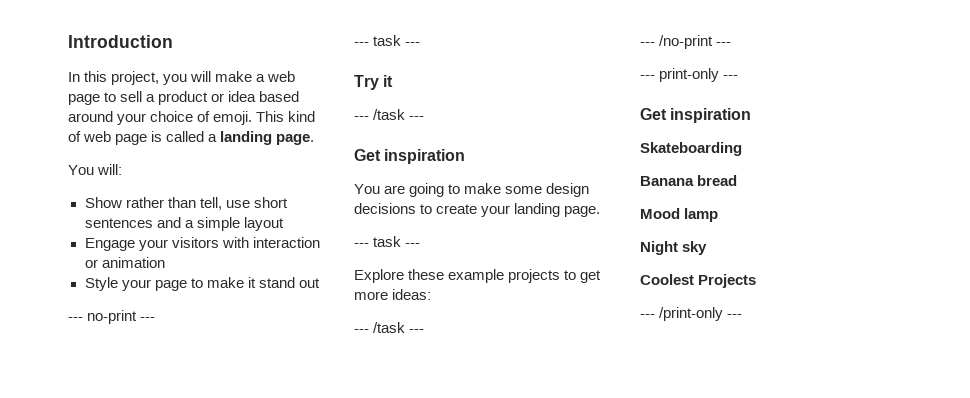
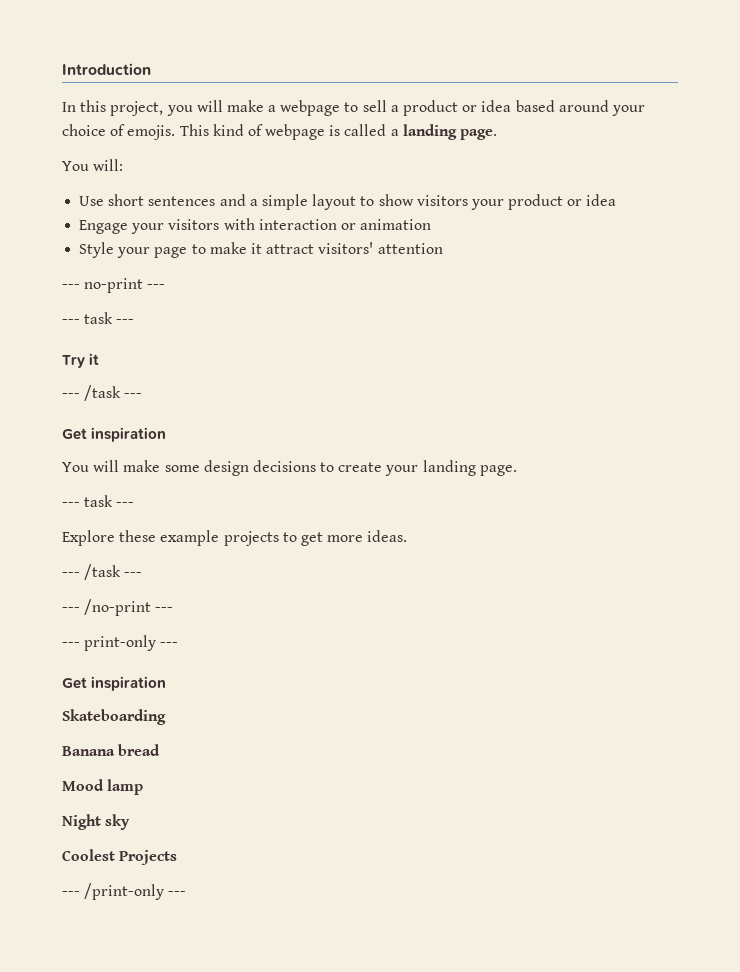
[267,71,296,82] [68,94,100,105] web page -> [280,100,341,116] webpage
[213,111,253,125] emoji. -> [127,125,176,140] emojis.
[83,131,148,145] web page -> [265,124,326,140] webpage
[84,197,250,210] Show rather than tell, use -> [79,196,105,206] Use
(284, 224) none -> [360,194,617,210] to show visitors your product or idea
[258,277,320,288] stand out -> [266,242,443,254] attract visitors' attention
[384,183,461,197] are going to -> [93,460,120,472] will
[392,289,432,300] ideas: -> [367,530,408,542] ideas.

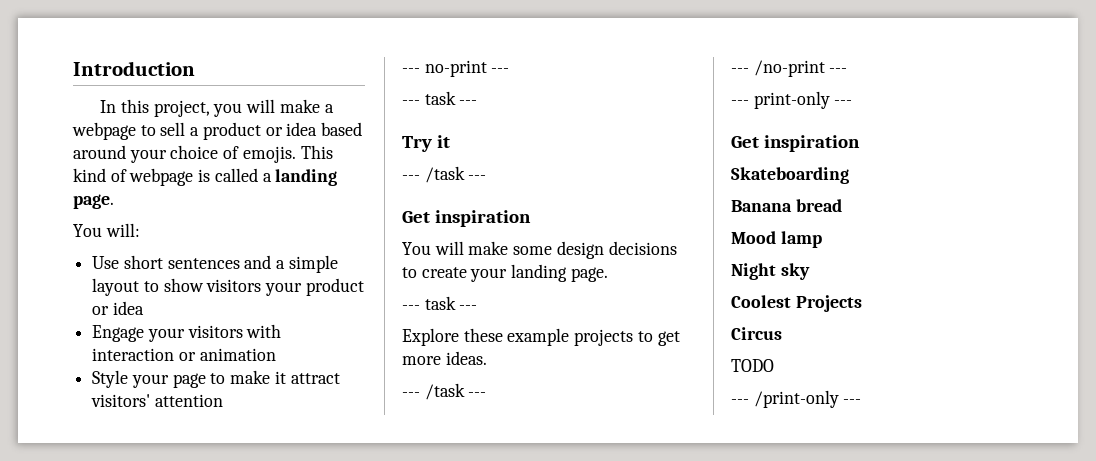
(178, 857) none -> [731,327,782,340] [731,359,774,372] // Circus // TODO

